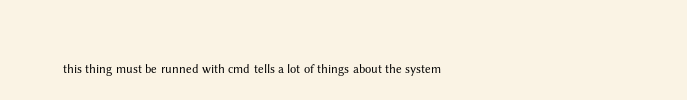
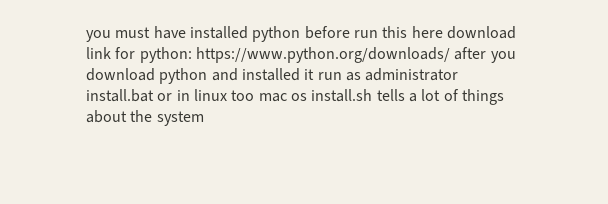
[63,64,251,76] this thing must be runned with cmd -> [86,26,516,42] [86,47,516,63] [86,68,459,84] [86,89,373,102] you must have installed python before run this here download link for python: https://www.python.org/downloads/ after you download python and installed it run as administrator install.bat or in linux too mac os install.sh

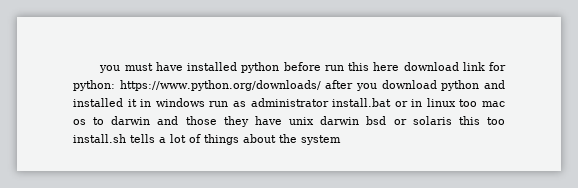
(315, 74) none -> [140,98,205,107] in windows
(307, 97) none -> [93,116,505,127] to darwin and those they have unix darwin bsd or solaris this too

